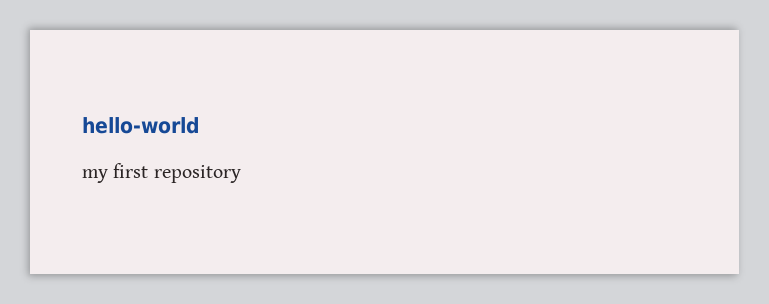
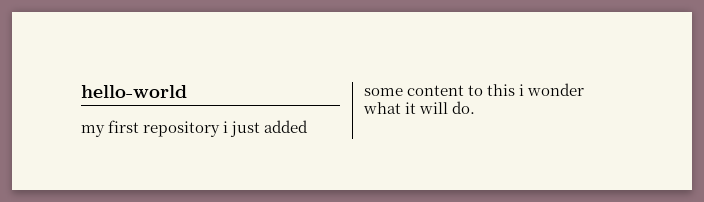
(241, 174) none -> [223,120,309,137] [364,83,585,96] [363,101,476,114] i just added some content to this i wonder what it will do.

